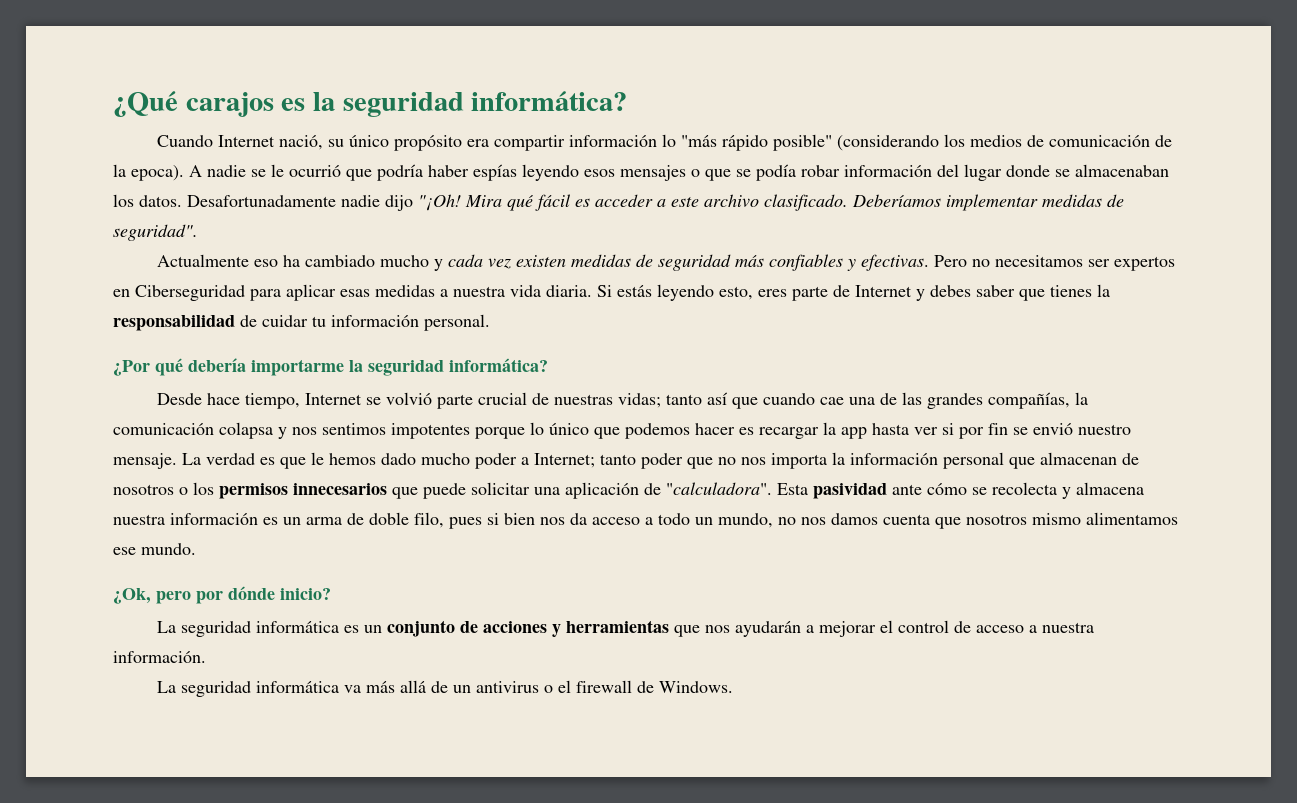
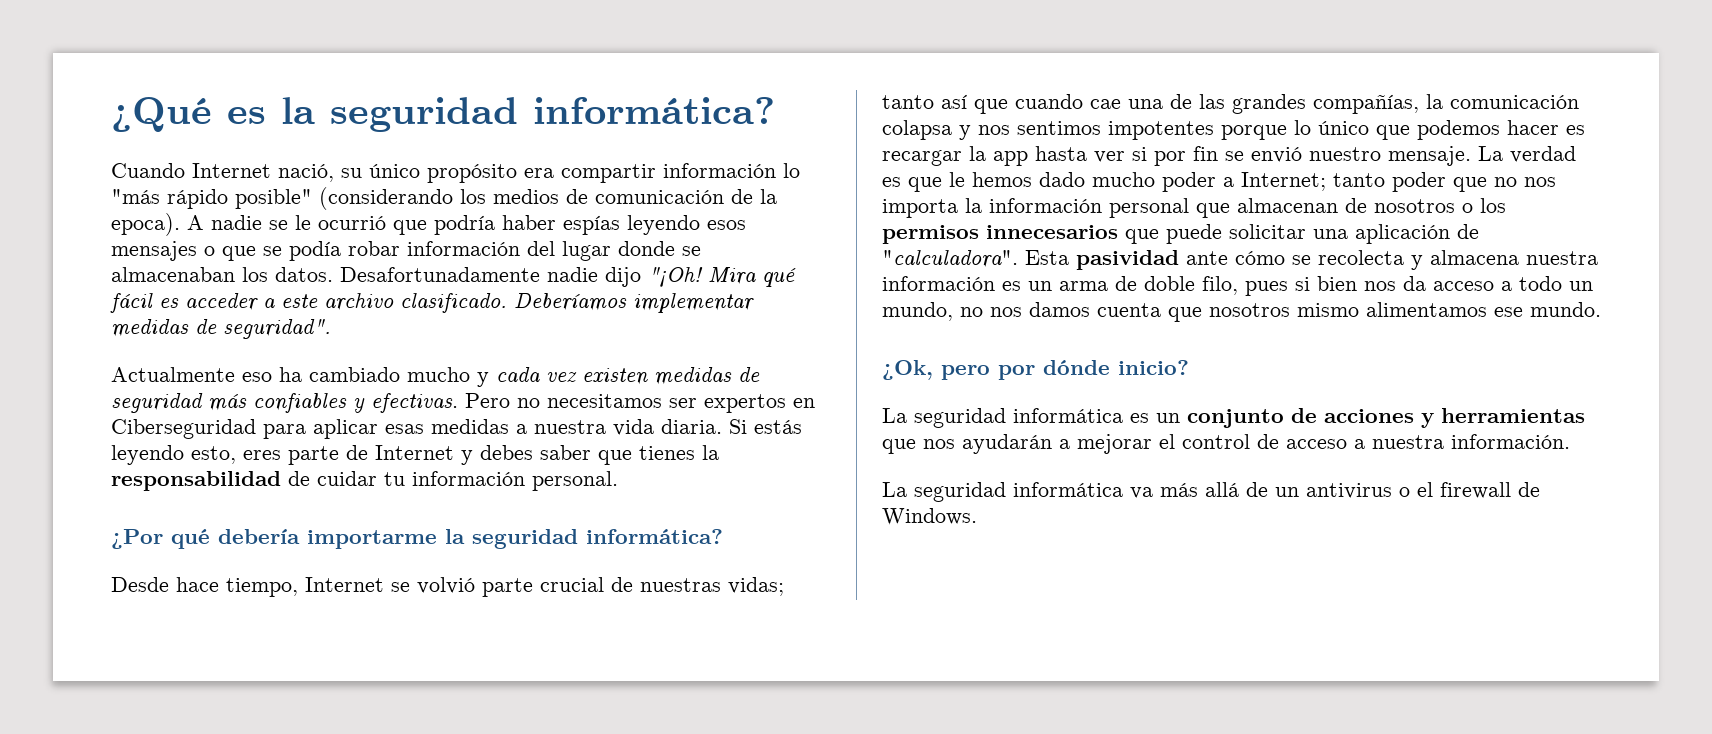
[185,92,274,117] carajos -> (212, 114) none

